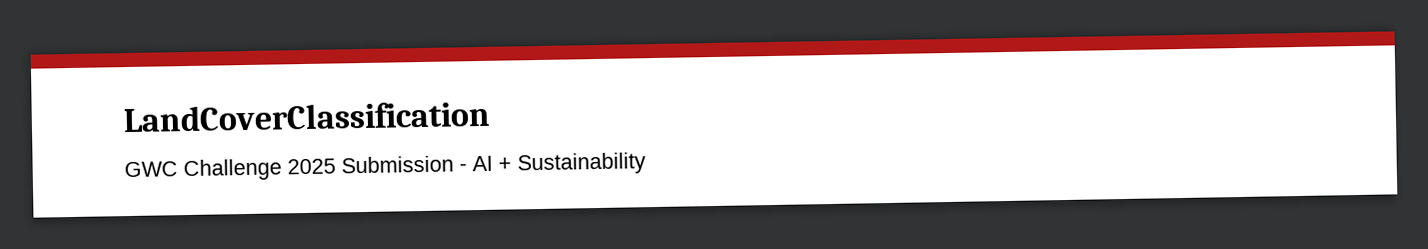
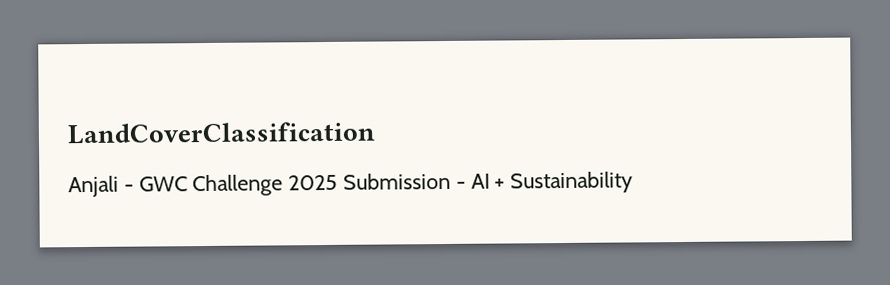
(490, 116) none -> [68,175,134,198] Anjali -

